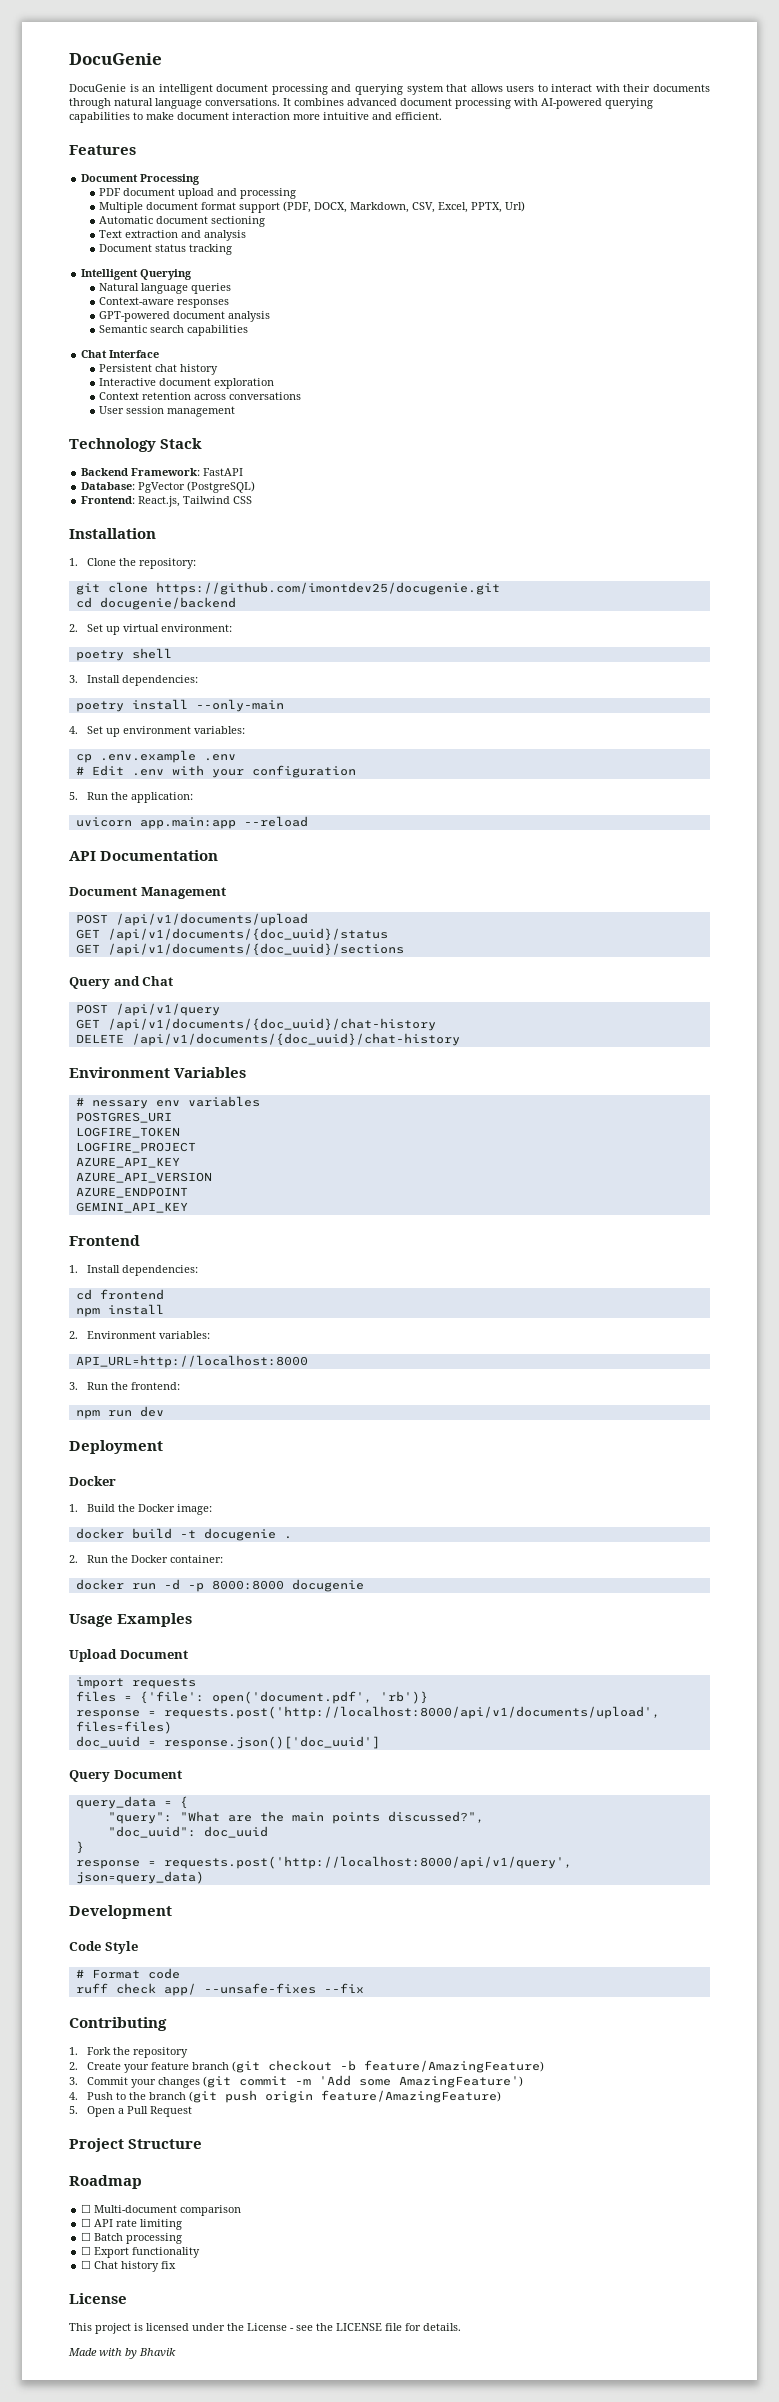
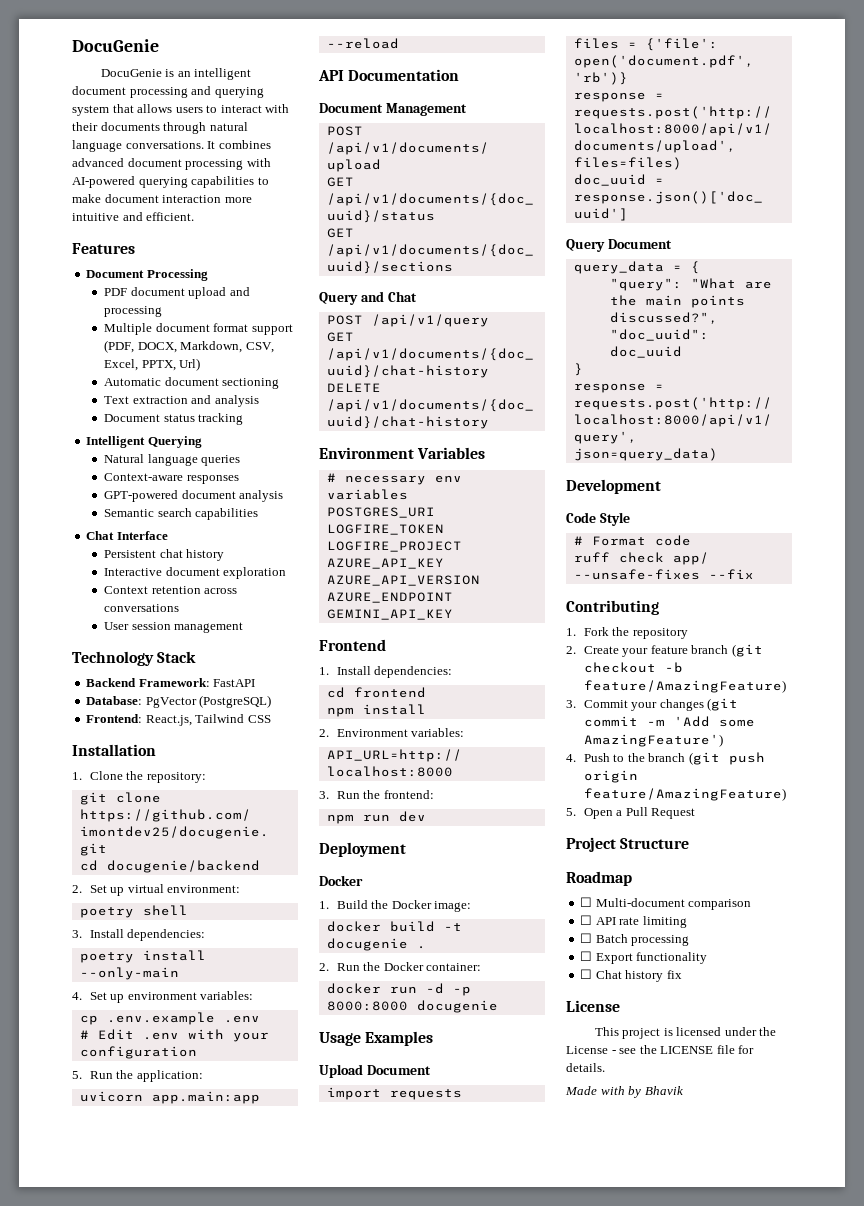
[91,1100,148,1109] nessary -> [344,475,426,485] necessary

